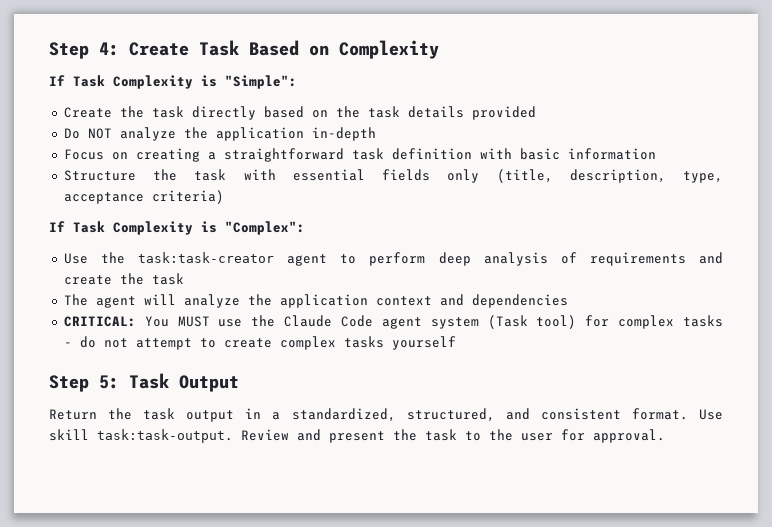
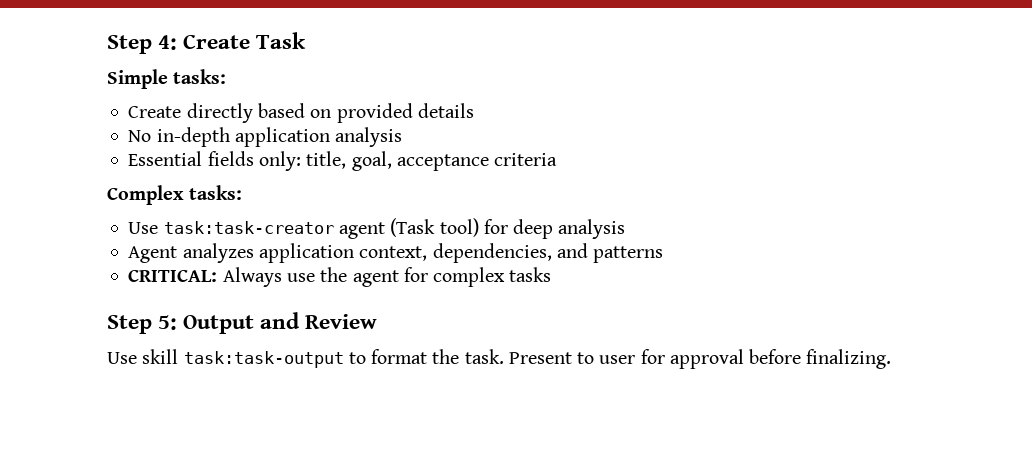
[249,40,439,59] [49,75,297,89] [63,106,184,118] Based on Complexity // If Task Complexity is "Simple": // Create the task -> [107,69,227,89] [128,106,182,118] // Simple tasks: // Create
[335,106,400,118] the task -> [336,103,413,123] provided
[471,106,536,120] [63,127,376,141] [63,148,656,162] [63,169,723,183] [63,190,224,204] [49,221,305,235] [63,252,125,264] provided // Do NOT analyze the application in-depth // Focus on creating a straightforward task definition with basic information // Structure the task with essential fields only (title, description, type, acceptance criteria) // If Task Complexity is "Complex": // Use the -> [128,127,403,147] [128,151,558,171] [107,185,243,205] [128,222,159,234] // No in-depth application analysis // Essential fields only: title, goal, acceptance criteria // Complex tasks: // Use
[340,252,723,266] [63,273,184,285] [63,294,568,308] [63,315,724,329] [63,336,456,350] to perform deep analysis of requirements and create the task // The agent will analyze the application context and dependencies // CRITICAL: You MUST use the Claude Code agent system (Task tool) for complex tasks - do not attempt to create complex tasks yourself -> [390,218,626,239] [128,243,664,263] [128,267,552,287] (Task tool) for deep analysis // Agent analyzes application context, dependencies, and patterns // CRITICAL: Always use the agent for complex tasks
[129,373,169,389] Task -> (178, 322) none
[49,408,723,422] [49,429,665,443] // Return the task output in a standardized, structured, and consistent format. Use skill task:task-output. Review and present the task to the user for approval. -> [260,312,378,329] [107,349,892,369] and Review // Use skill task:task-output to format the task. Present to user for approval before finalizing.

